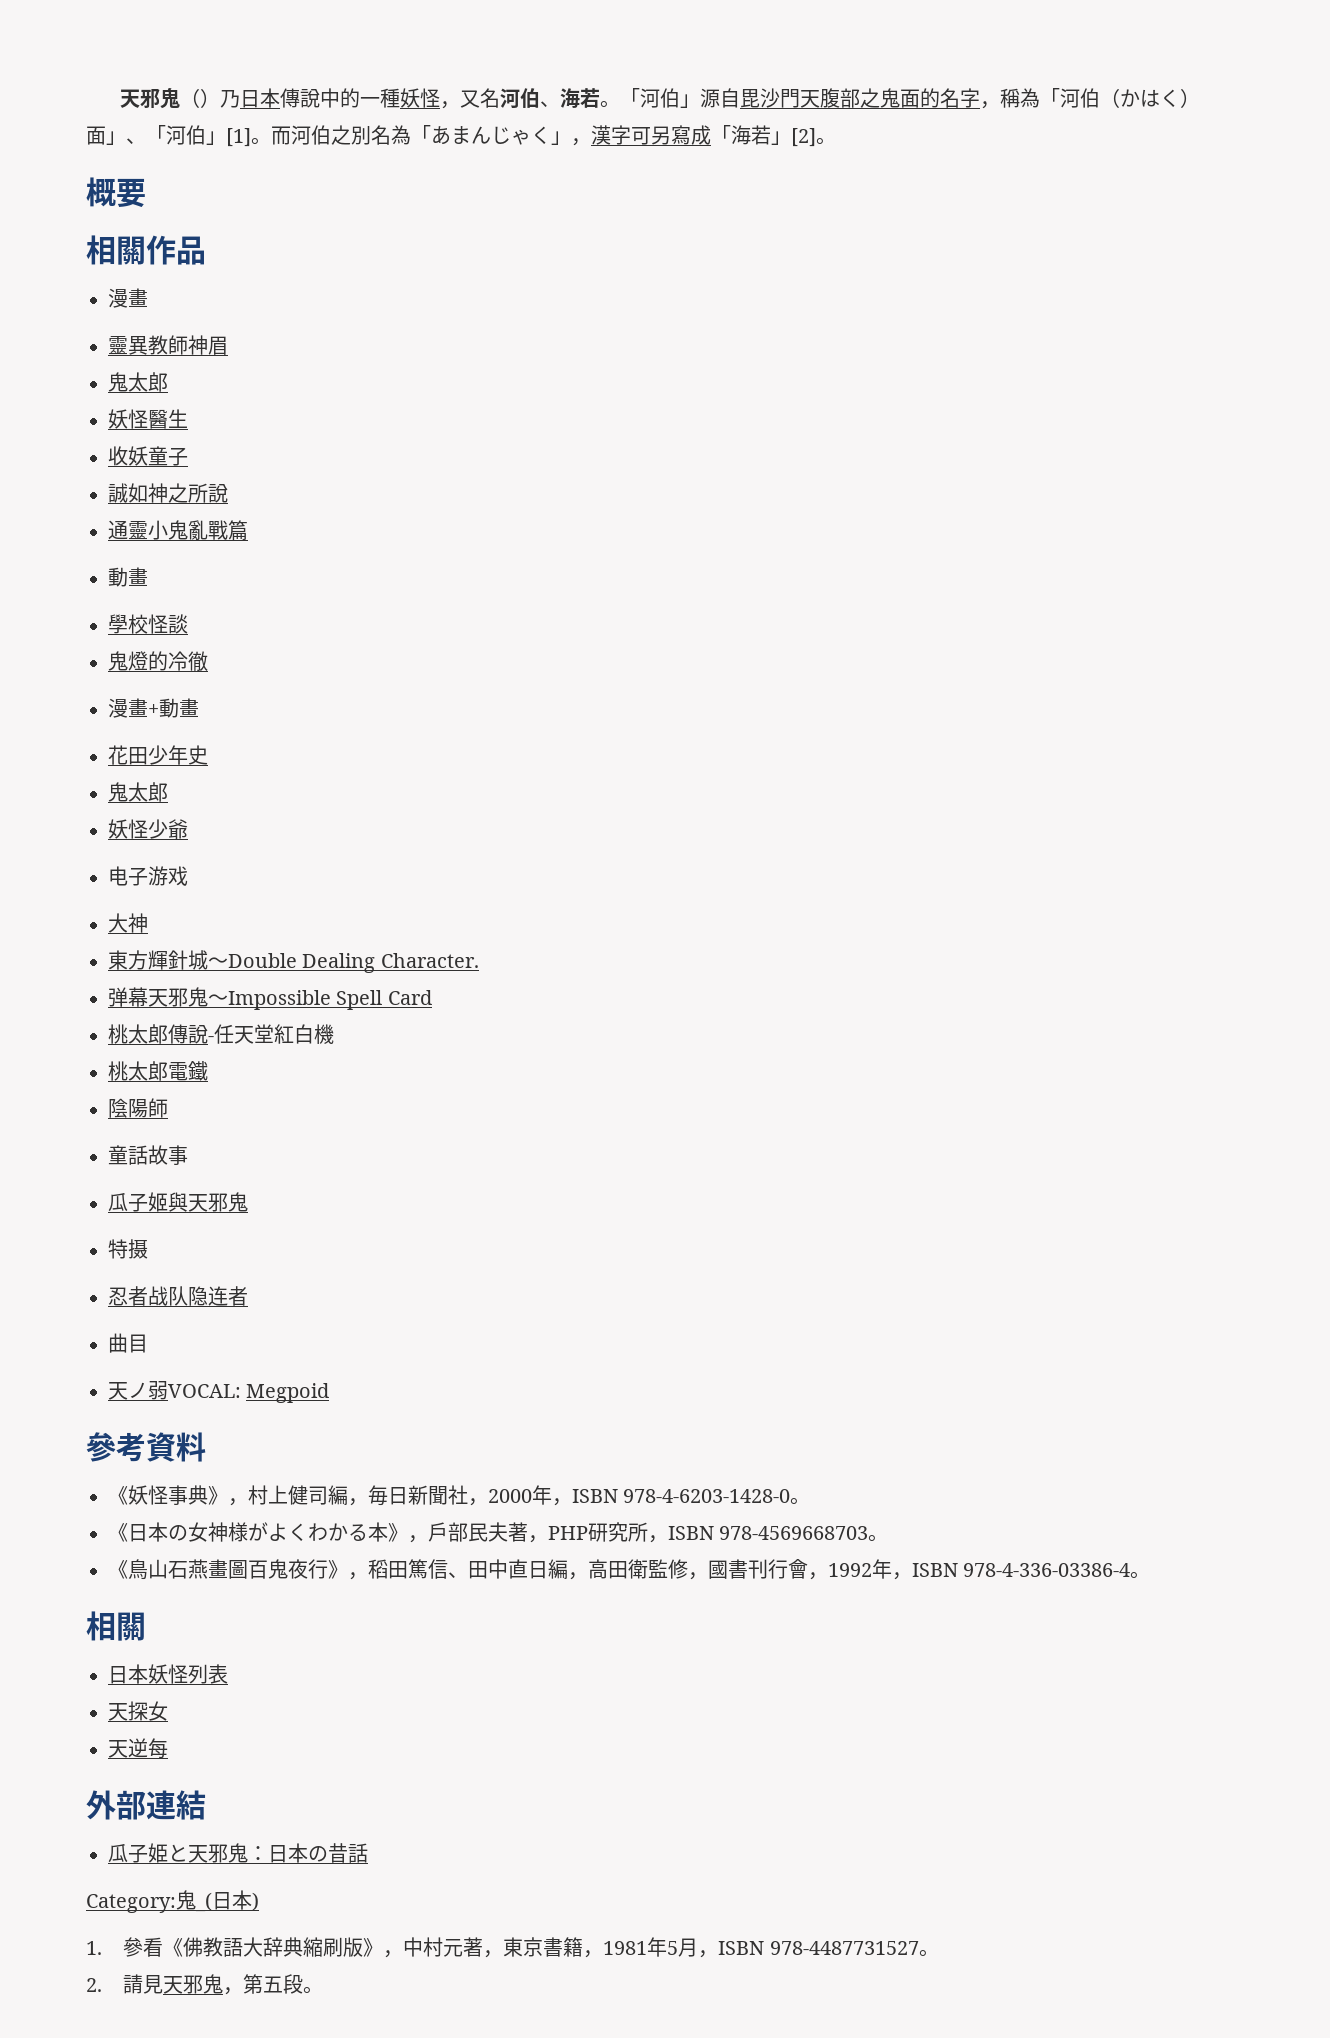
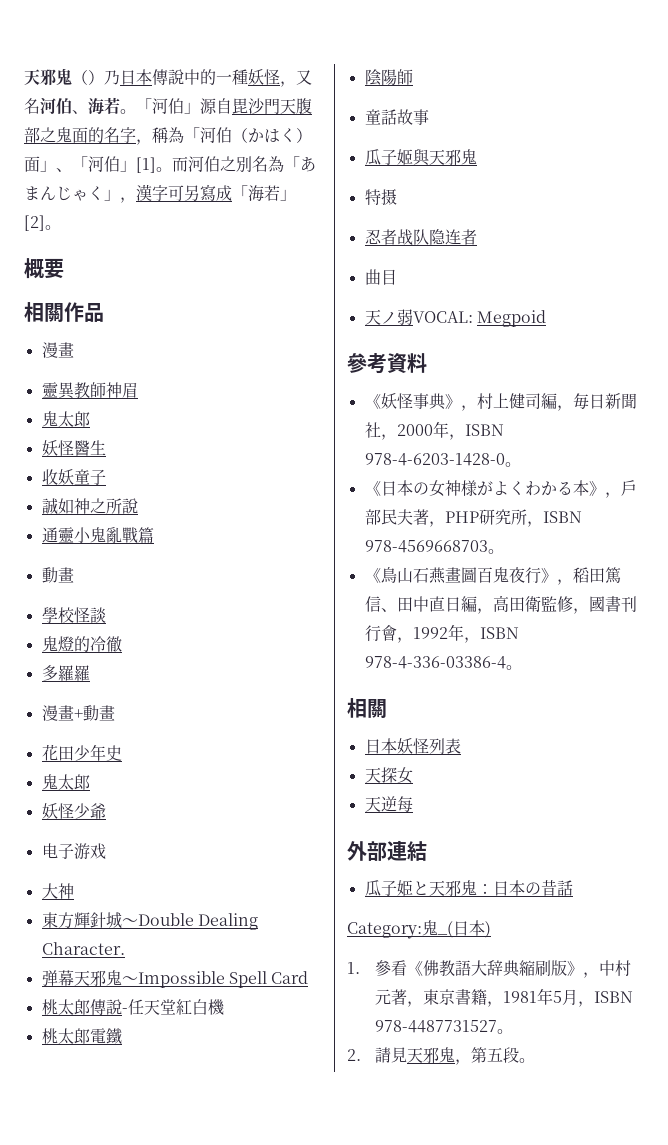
(208, 661) none -> [41,665,90,681] // 多羅羅

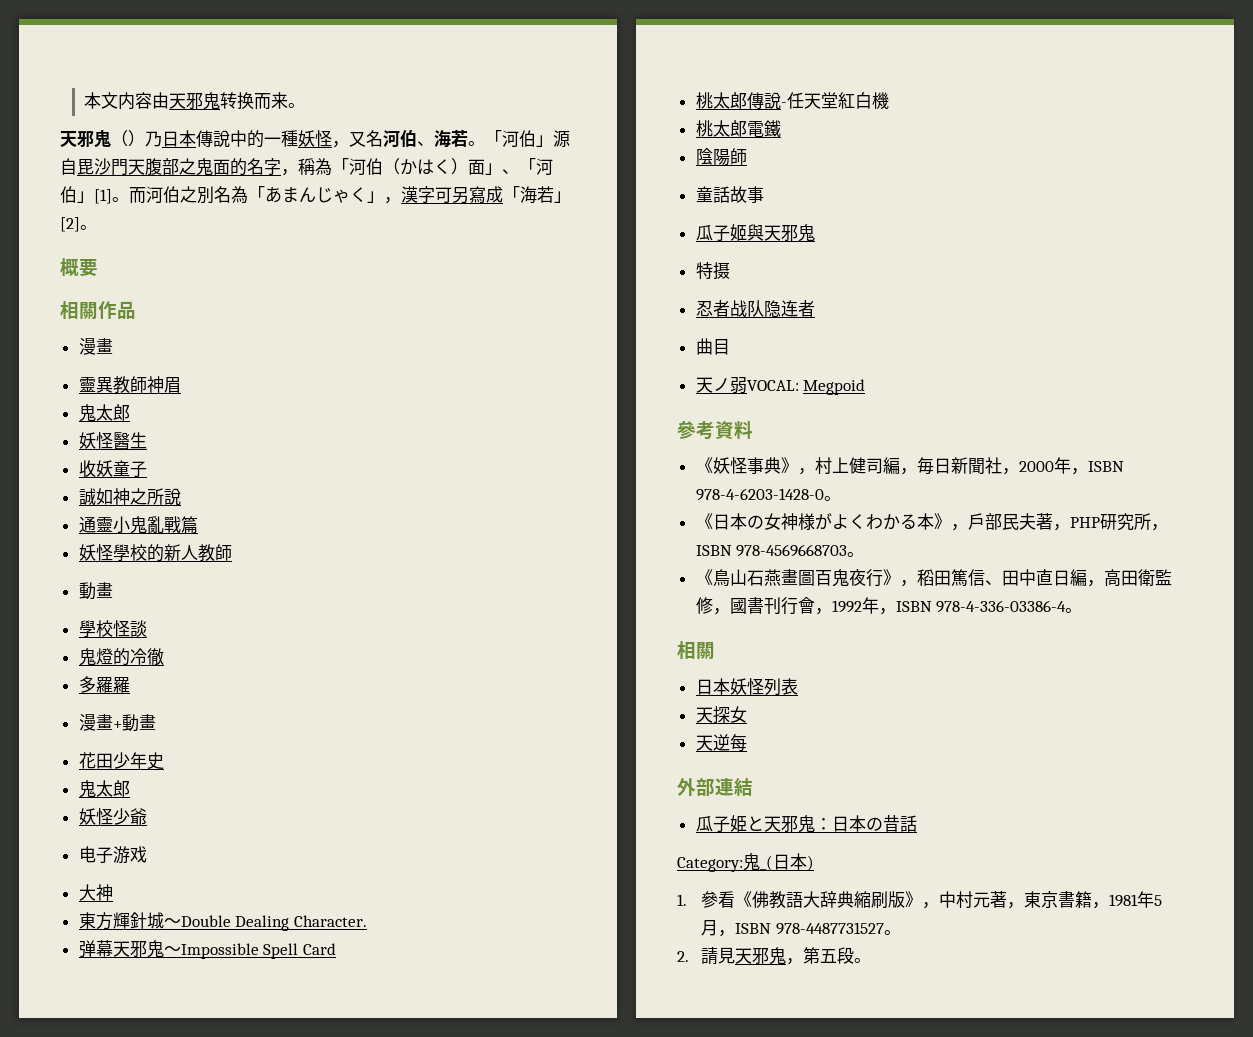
(24, 77) none -> [84,92,306,110] 本文内容由天邪鬼转换而来。 //
(154, 535) none -> [78,544,232,562] // 妖怪學校的新人教師

